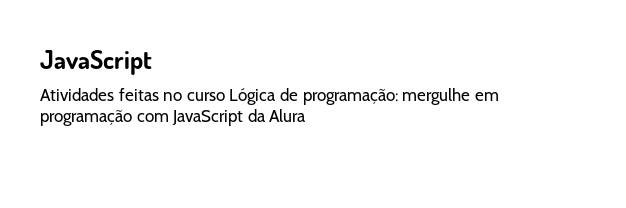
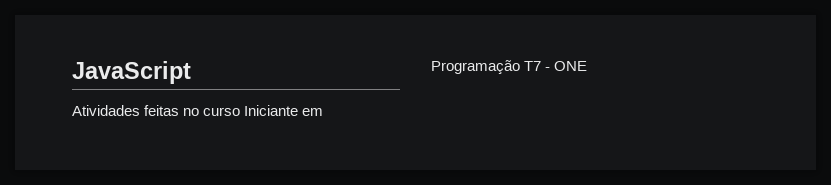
[229,88,499,105] [40,109,307,126] Lógica de programação: mergulhe em programação com JavaScript da Alura -> [244,105,324,116] [431,60,588,74] Iniciante em Programação T7 - ONE

